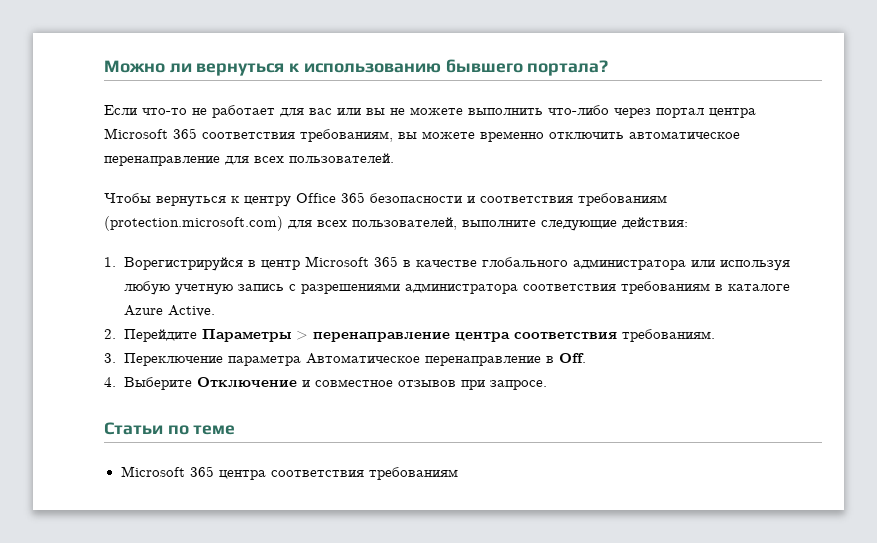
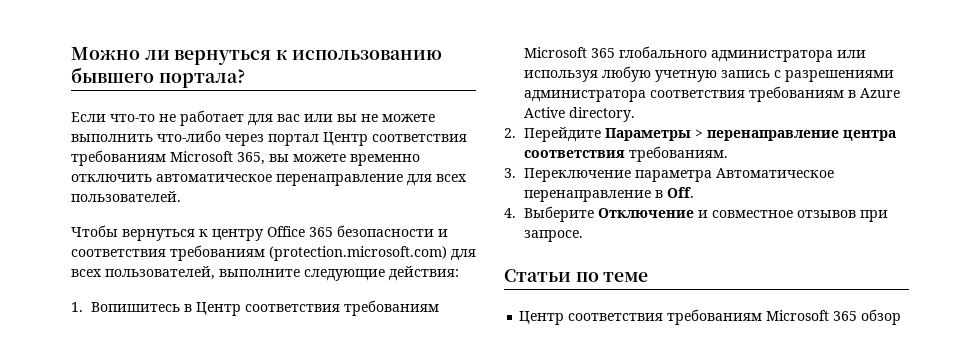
[709,108,756,118] [104,128,393,142] центра Microsoft 365 соответствия требованиям, -> [323,132,467,146] [71,150,265,166] Центр соответствия требованиям Microsoft 365,
[123,256,477,271] Ворегистрируйся в центр Microsoft 365 в качестве -> [91,300,440,316] [524,47,616,58] Вопишитесь в Центр соответствия требованиям Microsoft 365
[727,284,790,291] [123,305,215,317] каталоге Azure Active. -> [860,88,901,98] [524,107,636,122] Azure Active directory.
[120,466,458,480] Microsoft 365 центра соответствия требованиям -> [519,309,902,325] Центр соответствия требованиям Microsoft 365 обзор

